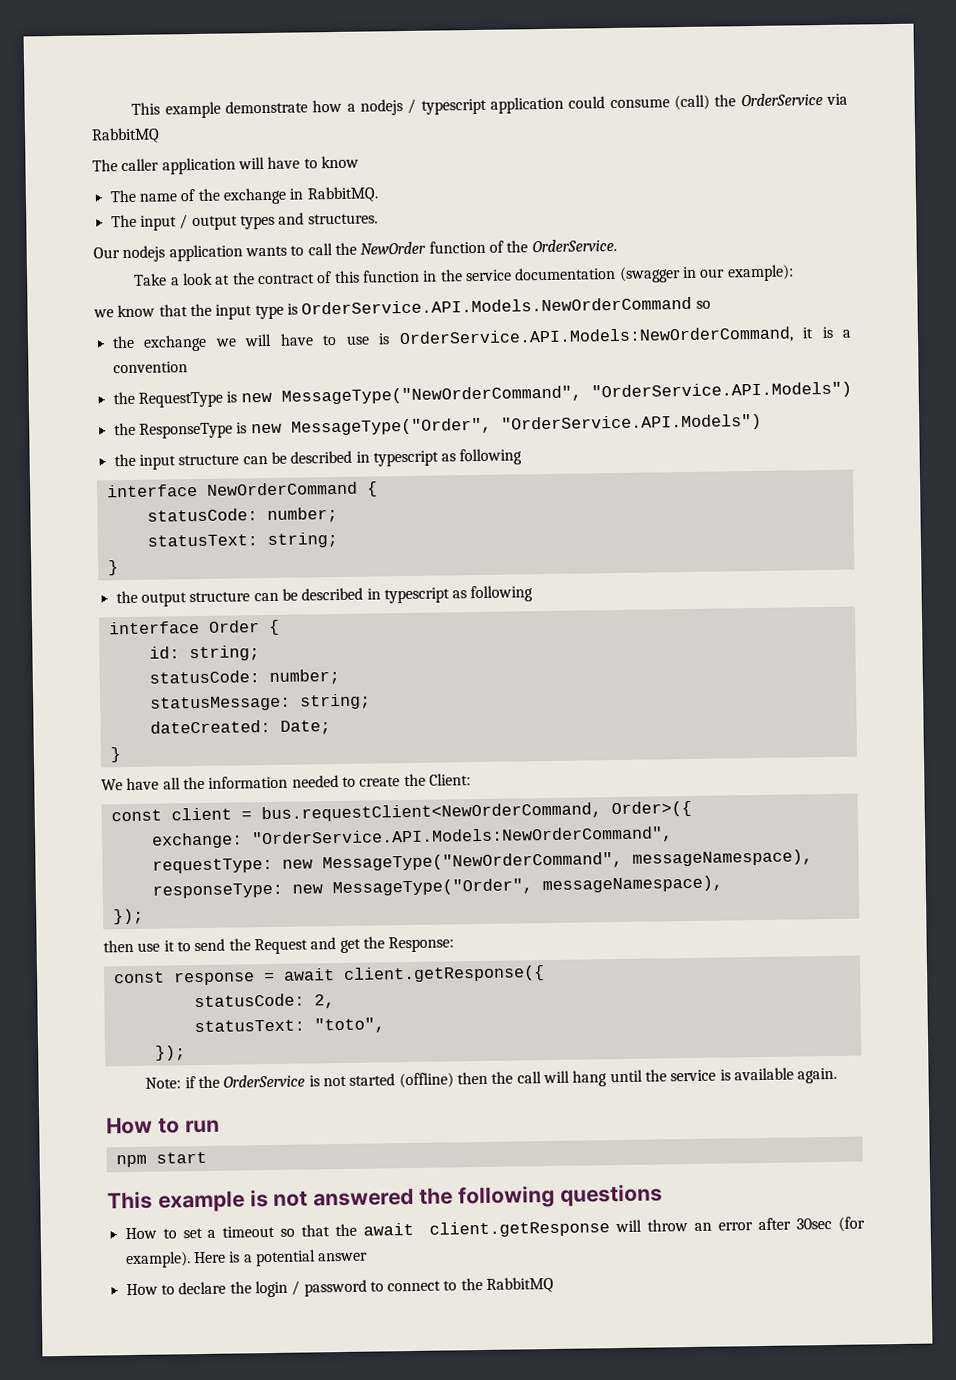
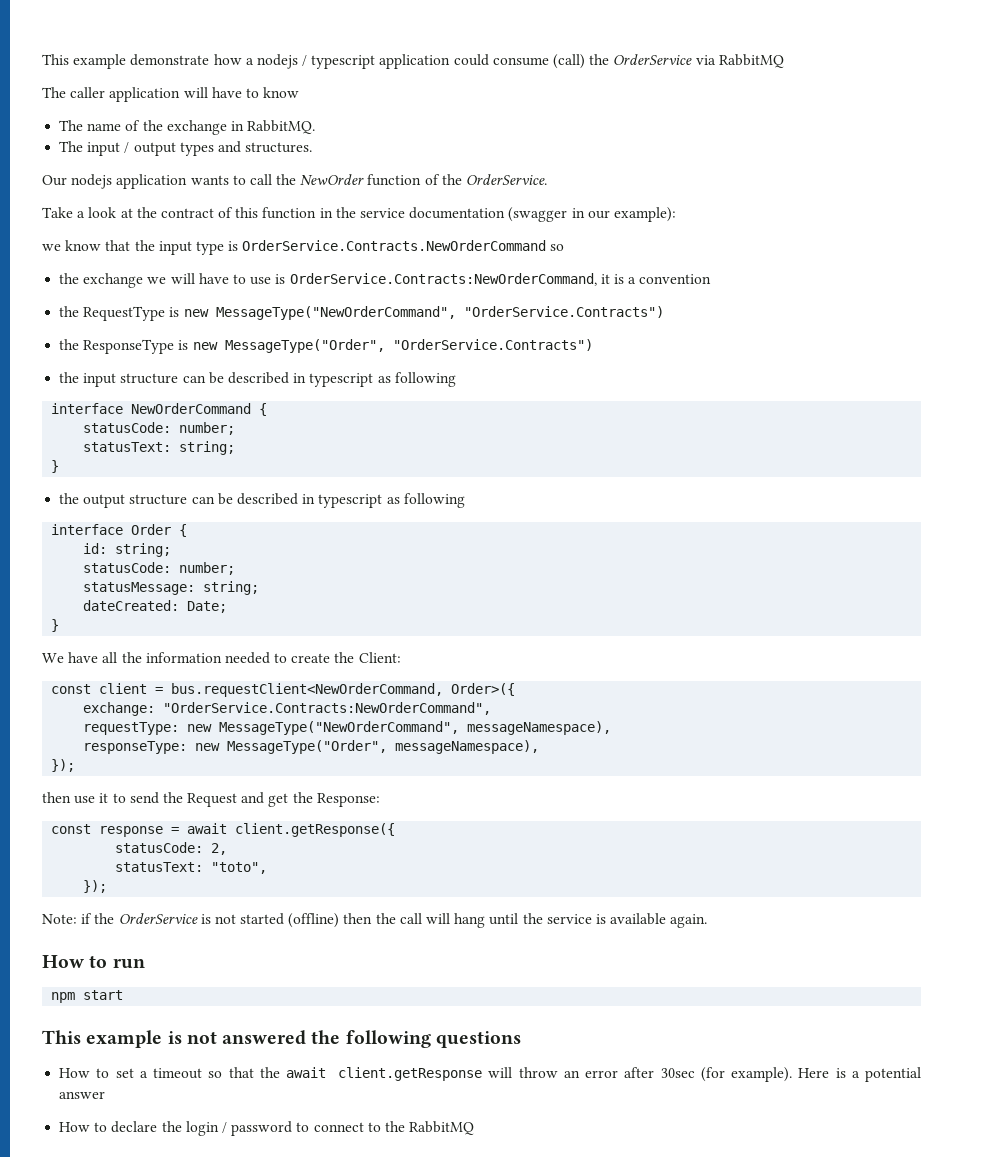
[301,296,693,315] OrderService.API.Models.NewOrderCommand -> [242,240,547,251] OrderService.Contracts.NewOrderCommand
[398,326,794,348] OrderService.API.Models:NewOrderCommand, -> [289,273,597,286] OrderService.Contracts:NewOrderCommand,
[590,381,852,401] "OrderService.API.Models") -> [463,306,664,318] "OrderService.Contracts")
[500,413,762,433] "OrderService.API.Models") -> [392,339,593,351] "OrderService.Contracts")
[251,826,673,848] "OrderService.API.Models:NewOrderCommand", -> [163,702,492,715] "OrderService.Contracts:NewOrderCommand",

